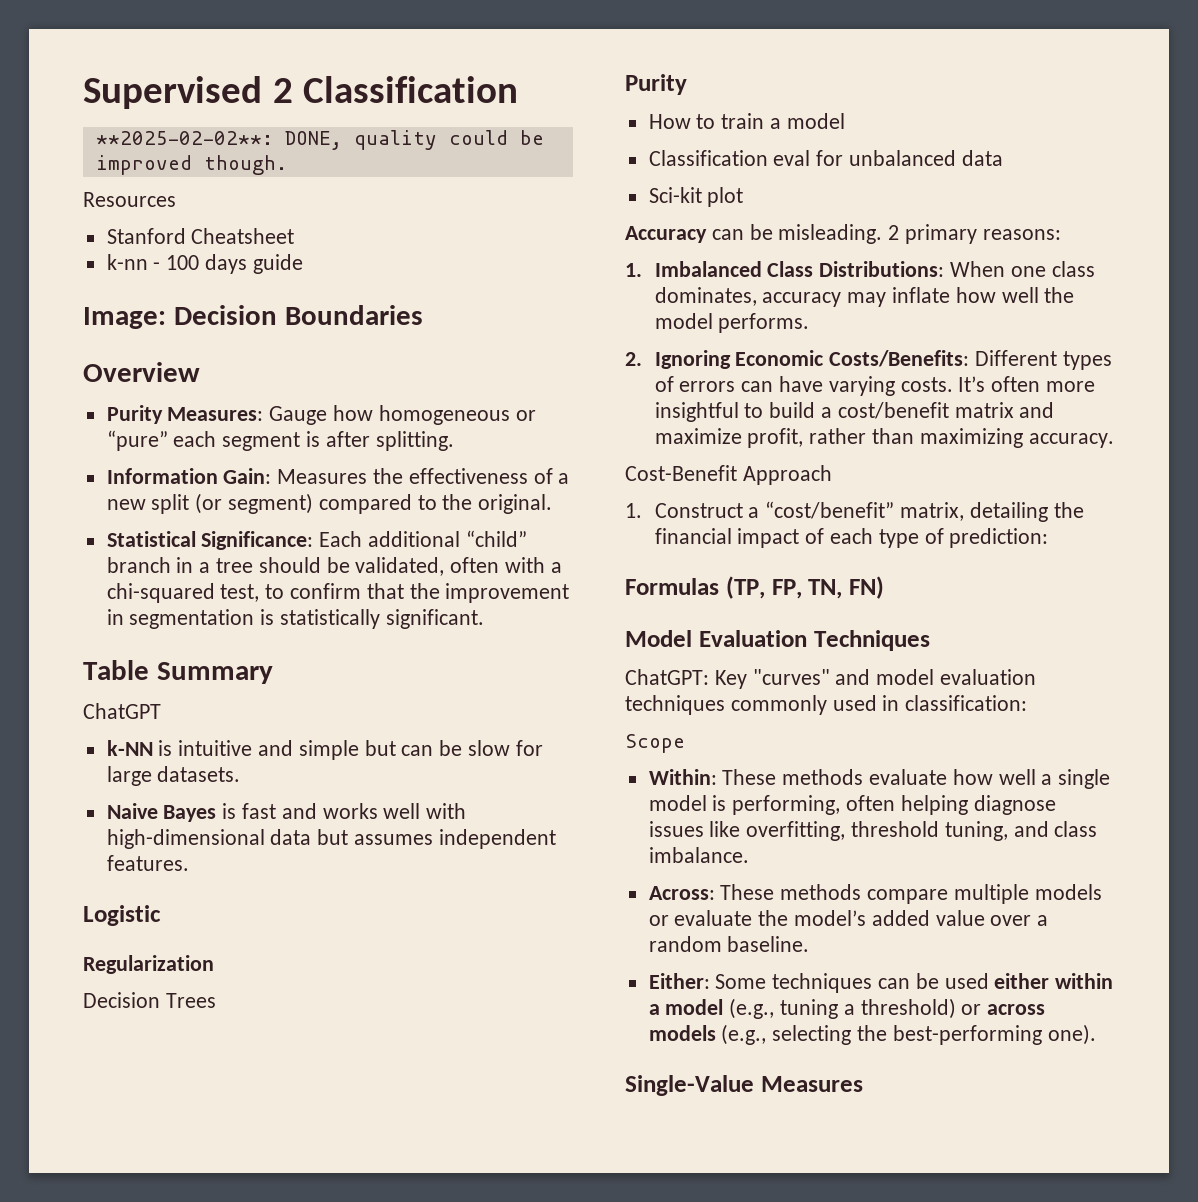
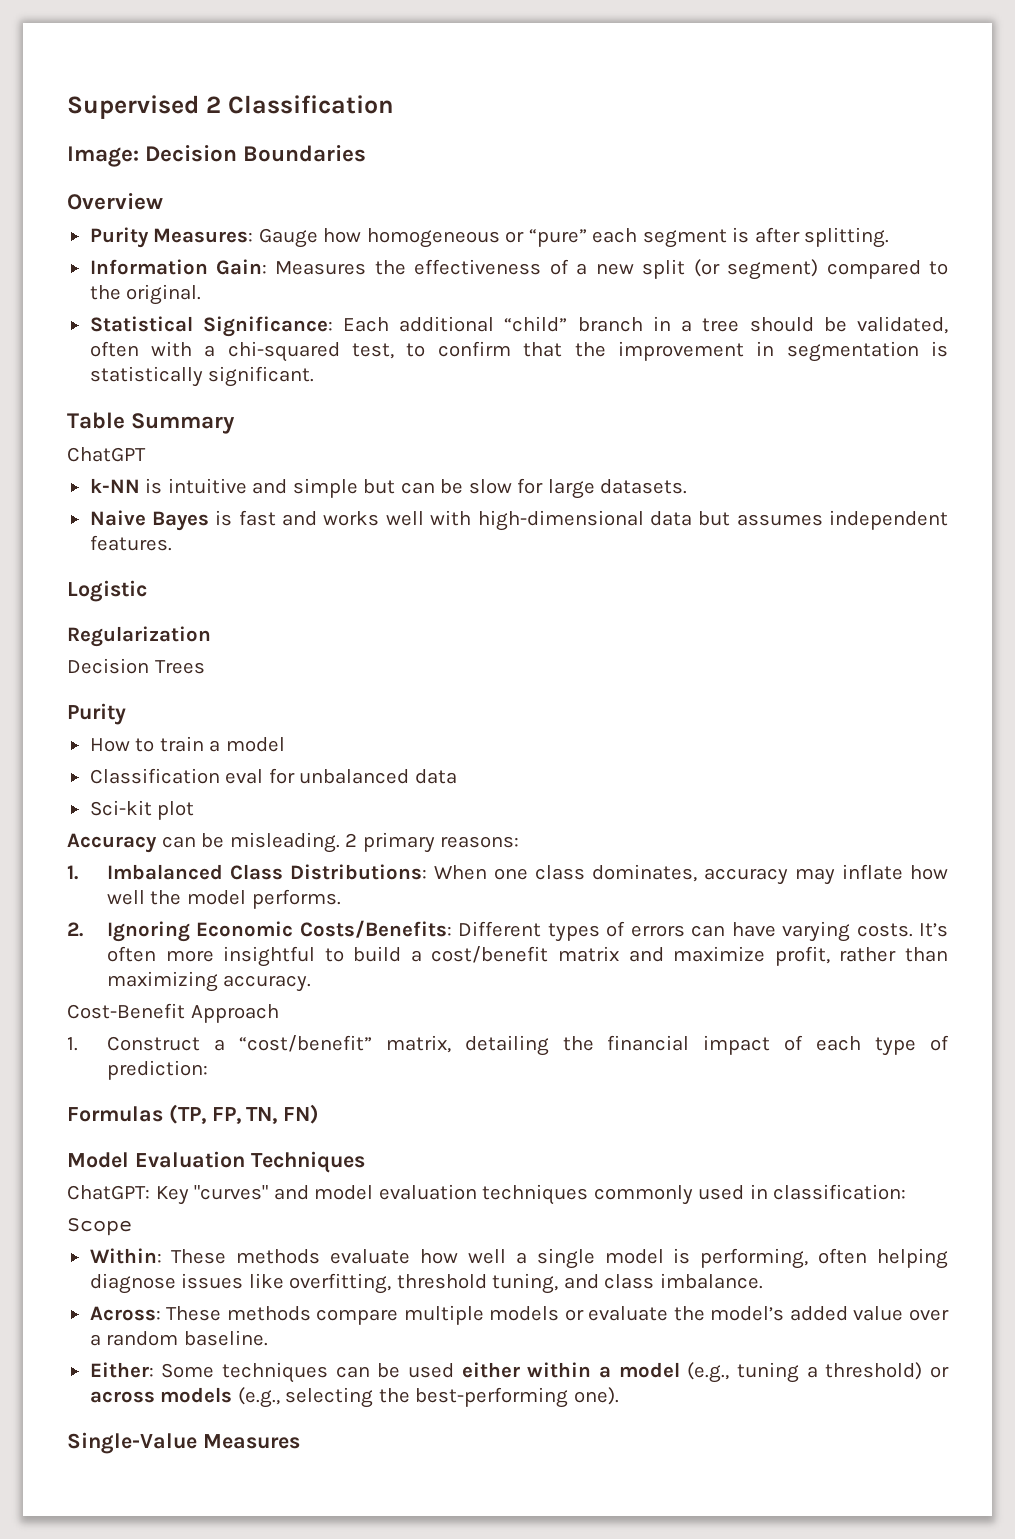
[95,130,544,150] [95,155,287,175] [83,192,176,207] [106,228,295,244] [106,254,303,274] // **2025-02-02**: DONE, quality could be improved though. // Resources // Stanford Cheatsheet // k-nn - 100 days guide -> (394, 104) none

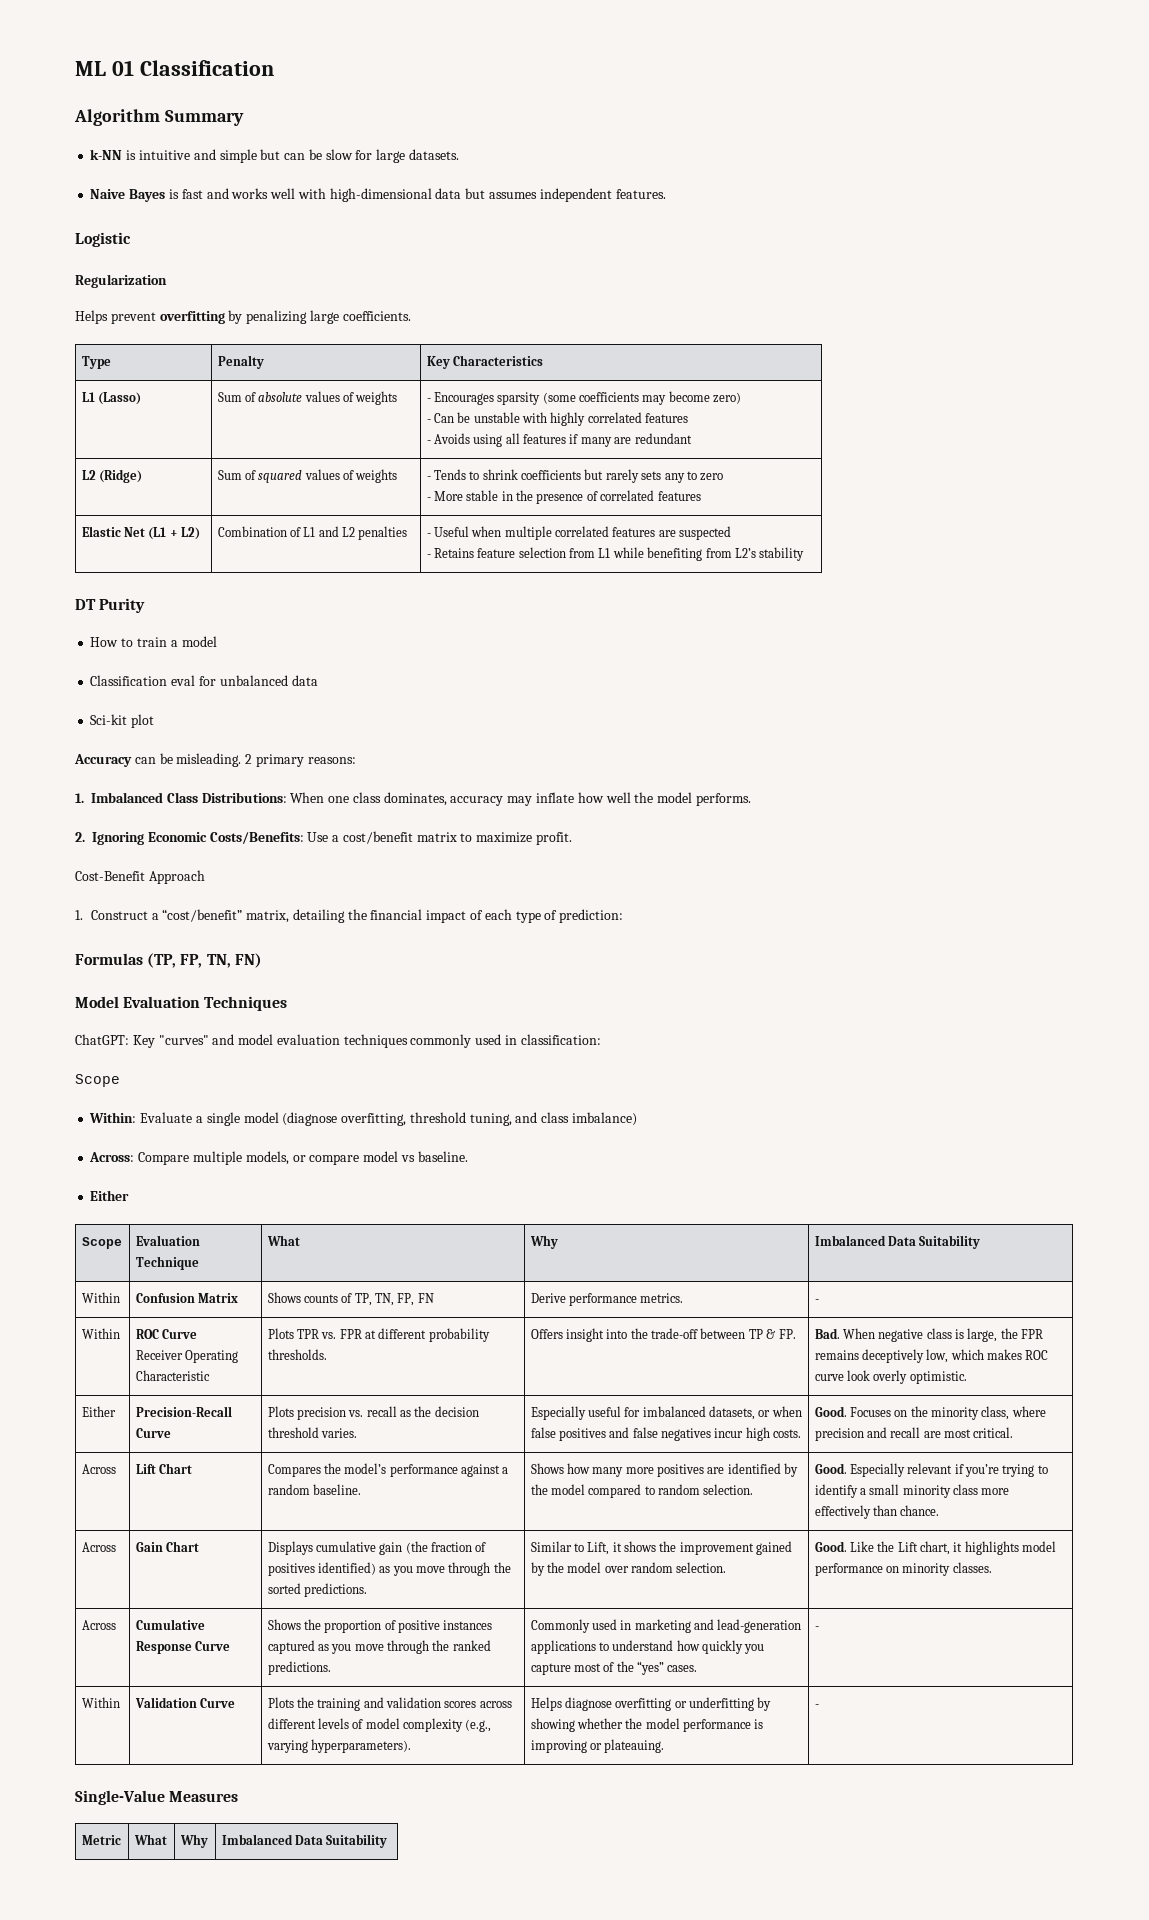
[67,95,221,119] Supervised 2 -> [75,60,134,76] ML 01
[67,145,367,167] [67,193,163,210] [89,227,890,248] [89,259,948,280] [89,284,202,305] [89,316,949,337] [89,341,949,362] [89,366,315,387] [67,412,125,429] Image: Decision Boundaries // Overview // Purity Measures: Gauge how homogeneous or “pure” each segment is after splitting. // Information Gain: Measures the effectiveness of a new split (or segment) compared to the original. // Statistical Significance: Each additional “child” branch in a tree should be validated, often with a chi-squared test, to confirm that the improvement in segmentation is statistically significant. // Table -> [74,109,160,126] Algorithm
[67,447,146,462] // ChatGPT -> (244, 118) none
[67,658,205,674] Decision Trees // -> [75,310,411,324] [81,356,111,369] [217,355,264,369] [426,355,543,369] [81,392,141,405] [217,391,398,405] [426,391,742,405] [426,412,689,426] [426,433,692,447] [81,469,142,483] [217,469,398,483] [426,469,724,483] [426,490,701,504] [81,526,201,540] [217,526,408,540] [426,526,732,540] [426,547,805,561] [75,599,96,610] Helps prevent overfitting by penalizing large coefficients. // Type | Penalty | Key Characteristics // L1 (Lasso) | Sum of absolute values of weights | - Encourages sparsity (some coefficients may become zero) // - Can be unstable with highly correlated features // - Avoids using all features if many are redundant // L2 (Ridge) | Sum of squared values of weights | - Tends to shrink coefficients but rarely sets any to zero // - More stable in the presence of correlated features // Elastic Net (L1 + L2) | Combination of L1 and L2 penalties | - Useful when multiple correlated features are suspected // - Retains feature selection from L1 while benefiting from L2’s stability // DT
[458,921,949,942] [106,946,948,967] [106,971,312,992] Different types of errors can have varying costs. It’s often more insightful to build a cost/benefit matrix and maximize profit, rather than maximizing accuracy. -> [307,831,573,845] Use a cost/benefit matrix to maximize profit.
[171,1248,949,1269] [89,1273,284,1294] These methods evaluate how well a single model is performing, often helping diagnose issues like -> [140,1112,338,1126] Evaluate a single model (diagnose
[659,1273,763,1289] imbalance. -> [571,1112,637,1126] imbalance)
[166,1305,950,1325] [89,1330,268,1346] [89,1362,949,1383] [89,1387,619,1408] [67,1432,300,1454] These methods compare multiple models or evaluate the model’s added value over a random baseline. // Either: Some techniques can be used either within a model (e.g., tuning a threshold) or across models (e.g., selecting the best-performing one). // Single-Value Measures -> [138,1151,468,1165] [90,1190,130,1201] [81,1237,122,1249] [135,1235,200,1246] [135,1256,199,1270] [266,1235,300,1246] [529,1235,558,1249] [814,1235,981,1249] [81,1292,120,1303] [135,1293,238,1303] [267,1292,434,1306] [530,1293,684,1306] [814,1299,819,1303] [81,1328,120,1339] [135,1329,197,1339] [135,1350,238,1363] [135,1370,210,1381] [267,1328,490,1342] [267,1349,327,1360] [530,1328,796,1342] [814,1328,1044,1342] [814,1349,1049,1363] [814,1370,967,1384] [81,1406,116,1417] [135,1406,232,1417] [135,1428,171,1438] [267,1406,479,1420] [267,1427,357,1438] [530,1406,802,1420] [530,1427,802,1441] [814,1406,1046,1420] [814,1427,1014,1441] [81,1464,116,1474] [135,1463,192,1474] [267,1463,509,1477] [267,1484,361,1495] [530,1463,799,1477] [530,1484,754,1498] [814,1463,1048,1477] [814,1484,1010,1498] [814,1505,940,1519] [81,1542,116,1552] [135,1541,199,1552] [267,1541,487,1555] [267,1562,511,1576] [267,1583,367,1597] [530,1541,793,1555] [530,1562,727,1576] [814,1541,1057,1555] [814,1562,992,1576] [81,1620,116,1630] [135,1619,205,1630] [135,1641,230,1654] [267,1619,493,1633] [267,1640,491,1654] [267,1661,331,1675] [530,1619,802,1633] [530,1640,765,1654] [530,1661,698,1675] [814,1626,819,1630] [81,1697,120,1708] [134,1697,235,1708] [267,1697,512,1711] [267,1718,492,1732] [266,1739,411,1753] [530,1697,772,1711] [530,1718,764,1732] [530,1739,665,1753] [814,1704,819,1708] [75,1790,239,1805] [81,1835,121,1845] [133,1834,167,1845] [179,1834,208,1848] [221,1834,388,1848] Compare multiple models, or compare model vs baseline. // Either // Scope | Evaluation Technique | What | Why | Imbalanced Data Suitability // Within | Confusion Matrix | Shows counts of TP, TN, FP, FN | Derive performance metrics. | - // Within | ROC Curve // Receiver Operating Characteristic | Plots TPR vs. FPR at different probability thresholds. | Offers insight into the trade-off between TP & FP. | Bad. When negative class is large, the FPR remains deceptively low, which makes ROC curve look overly optimistic. // Either | Precision-Recall Curve | Plots precision vs. recall as the decision threshold varies. | Especially useful for imbalanced datasets, or when false positives and false negatives incur high costs. | Good. Focuses on the minority class, where precision and recall are most critical. // Across | Lift Chart | Compares the model’s performance against a random baseline. | Shows how many more positives are identified by the model compared to random selection. | Good. Especially relevant if you’re trying to identify a small minority class more effectively than chance. // Across | Gain Chart | Displays cumulative gain (the fraction of positives identified) as you move through the sorted predictions. | Similar to Lift, it shows the improvement gained by the model over random selection. | Good. Like the Lift chart, it highlights model performance on minority classes. // Across | Cumulative Response Curve | Shows the proportion of positive instances captured as you move through the ranked predictions. | Commonly used in marketing and lead-generation applications to understand how quickly you capture most of the “yes” cases. | - // Within | Validation Curve | Plots the training and validation scores across different levels of model complexity (e.g., varying hyperparameters). | Helps diagnose overfitting or underfitting by showing whether the model performance is improving or plateauing. | - // Single-Value Measures // Metric | What | Why | Imbalanced Data Suitability

